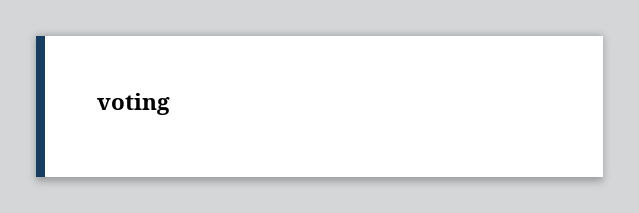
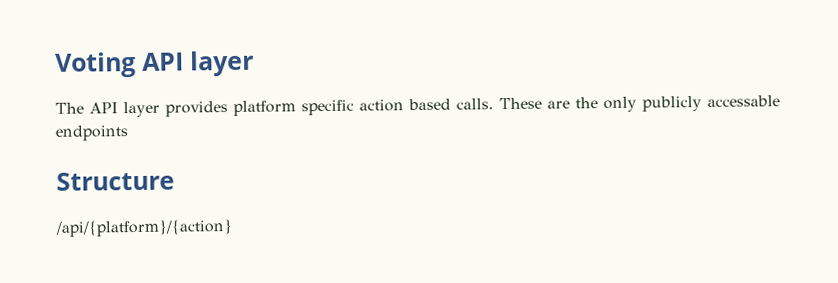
[97,93,170,115] voting -> [55,50,254,78] [55,95,780,118] [55,125,128,141] [56,171,175,191] [55,218,232,237] Voting API layer // The API layer provides platform specific action based calls. These are the only publicly accessable endpoints // Structure // /api/{platform}/{action}

